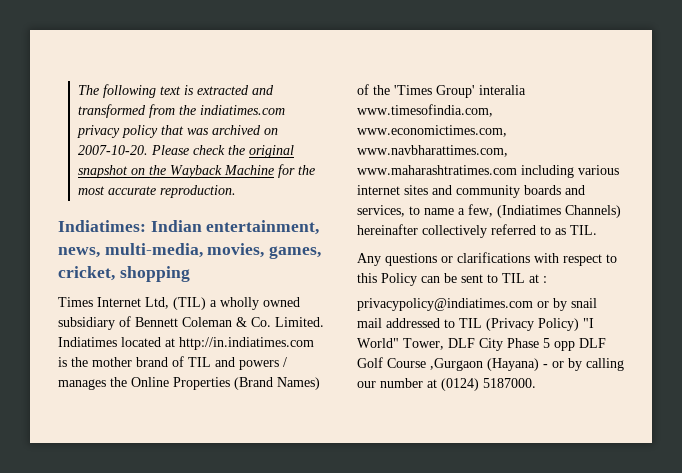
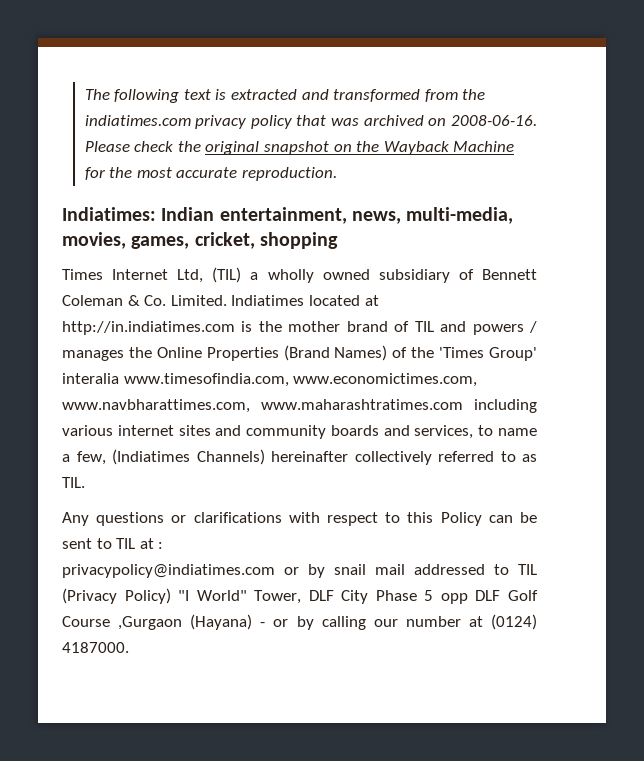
[77,145,148,155] 2007-10-20. -> [450,115,537,126] 2008-06-16.
[483,378,536,388] 5187000. -> [62,642,129,653] 4187000.

